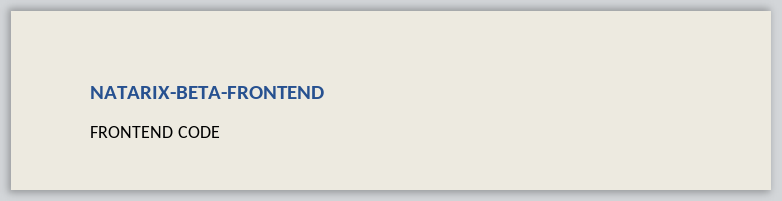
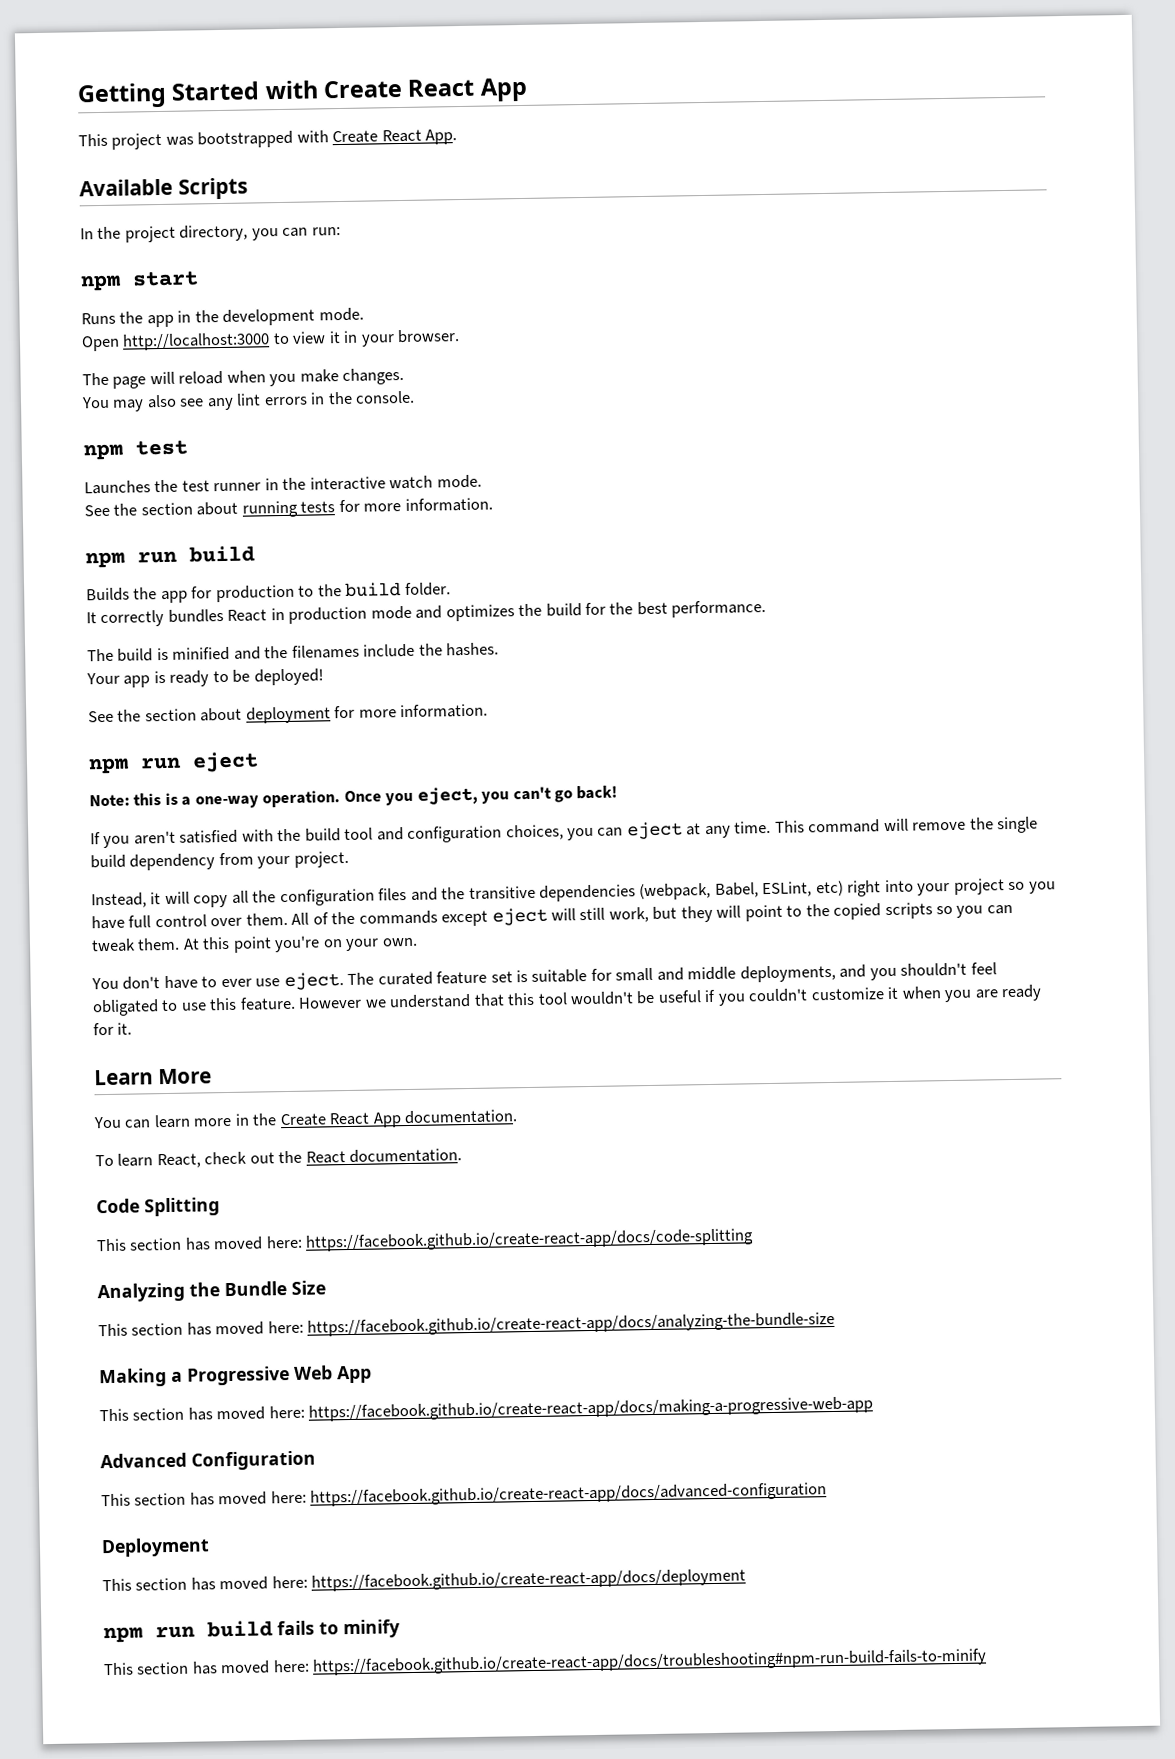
[90,86,324,99] [90,126,220,138] NATARIX-BETA-FRONTEND // FRONTEND CODE -> [77,77,528,109] [78,129,458,150] [79,177,248,200] [80,224,341,243] [80,271,199,292] [81,307,364,328] [81,329,461,352] [82,367,405,389] [81,390,416,412] [83,440,188,461] [84,474,482,495] [84,497,493,518] [85,545,255,569] [86,582,451,604] [86,599,767,628] [87,642,500,662] [86,668,324,688] [88,703,489,724] [88,751,259,775] [89,785,619,809] [90,816,1039,849] [90,850,349,871] [91,878,1056,909] [91,902,1013,930] [91,935,418,953] [91,962,997,991] [92,984,1043,1017] [93,1022,133,1036] [94,1068,212,1086] [93,1109,519,1129] [95,1148,463,1169] [96,1197,220,1217] [96,1228,755,1252] [97,1280,326,1303] [98,1311,836,1337] [99,1365,372,1388] [99,1396,874,1422] [100,1450,316,1471] [101,1482,828,1507] [101,1537,210,1558] [102,1568,747,1592] [103,1619,400,1644] [103,1648,988,1676] Getting Started with Create React App // This project was bootstrapped with Create React App. // Available Scripts // In the project directory, you can run: // npm start // Runs the app in the development mode. // Open http://localhost:3000 to view it in your browser. // The page will reload when you make changes. // You may also see any lint errors in the console. // npm test // Launches the test runner in the interactive watch mode. // See the section about running tests for more information. // npm run build // Builds the app for production to the build folder. // It correctly bundles React in production mode and optimizes the build for the best performance. // The build is minified and the filenames include the hashes. // Your app is ready to be deployed! // See the section about deployment for more information. // npm run eject // Note: this is a one-way operation. Once you eject, you can't go back! // If you aren't satisfied with the build tool and configuration choices, you can eject at any time. This command will remove the single build dependency from your project. // Instead, it will copy all the configuration files and the transitive dependencies (webpack, Babel, ESLint, etc) right into your project so you have full control over them. All of the commands except eject will still work, but they will point to the copied scripts so you can tweak them. At this point you're on your own. // You don't have to ever use eject. The curated feature set is suitable for small and middle deployments, and you shouldn't feel obligated to use this feature. However we understand that this tool wouldn't be useful if you couldn't customize it when you are ready for it. // Learn More // You can learn more in the Create React App documentation. // To learn React, check out the React documentation. // Code Splitting // This section has moved here: https://facebook.github.io/create-react-app/docs/code-splitting // Analyzing the Bundle Size // This section has moved here: https://facebook.github.io/create-react-app/docs/analyzing-the-bundle-size // Making a Progressive Web App // This section has moved here: https://facebook.github.io/create-react-app/docs/making-a-progressive-web-app // Advanced Configuration // This section has moved here: https://facebook.github.io/create-react-app/docs/advanced-configuration // Deployment // This section has moved here: https://facebook.github.io/create-react-app/docs/deployment // npm run build fails to minify // This section has moved here: https://facebook.github.io/create-react-app/docs/troubleshooting#npm-run-build-fails-to-minify

